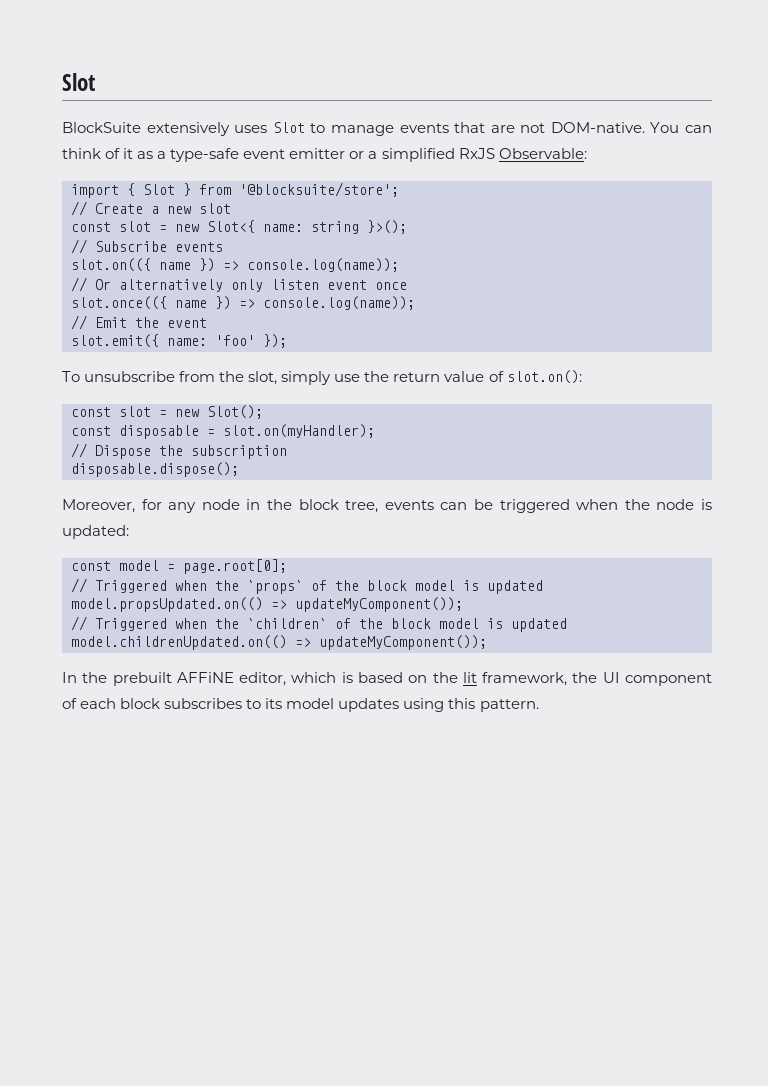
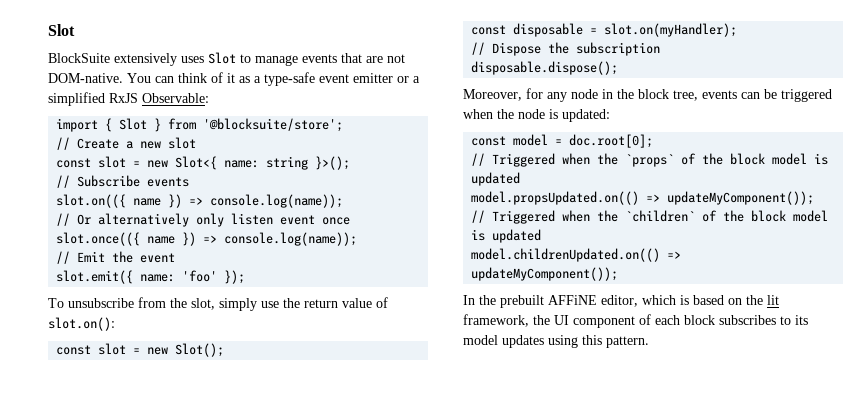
[183,559,287,574] page.root[0]; -> [569,134,654,148] doc.root[0];

